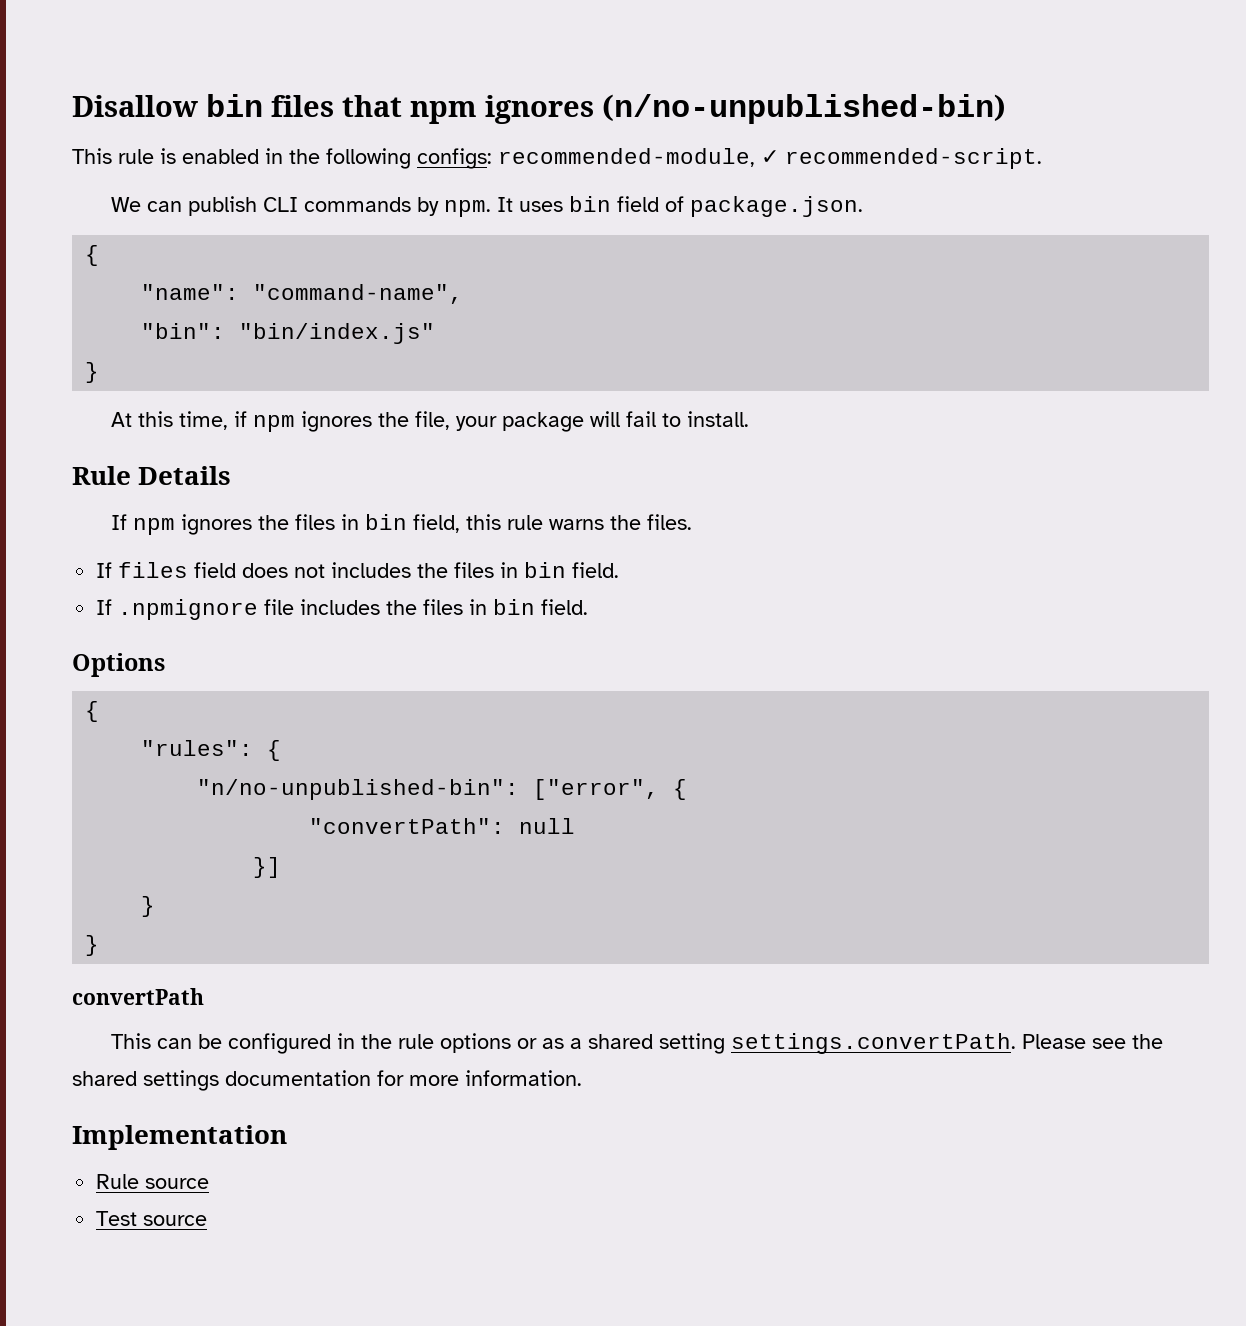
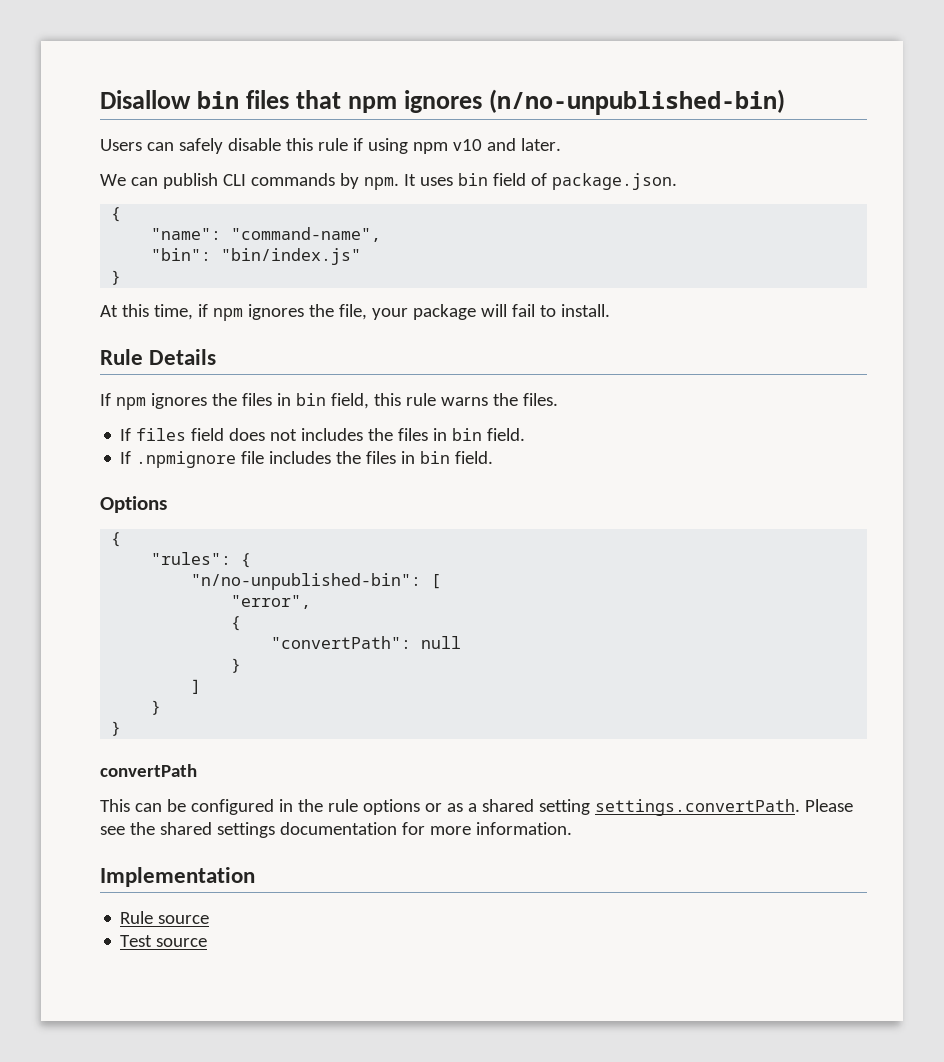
[72,148,1042,169] This rule is enabled in the following configs: recommended-module, ✓ recommended-script. -> [100,138,561,154] Users can safely disable this rule if using npm v10 and later.
[533,779,660,800] ["error", -> [431,574,442,589] [231,595,312,609] [ // "error", //
[253,857,282,878] }] -> [231,658,242,673] [191,679,202,694] } // ]

